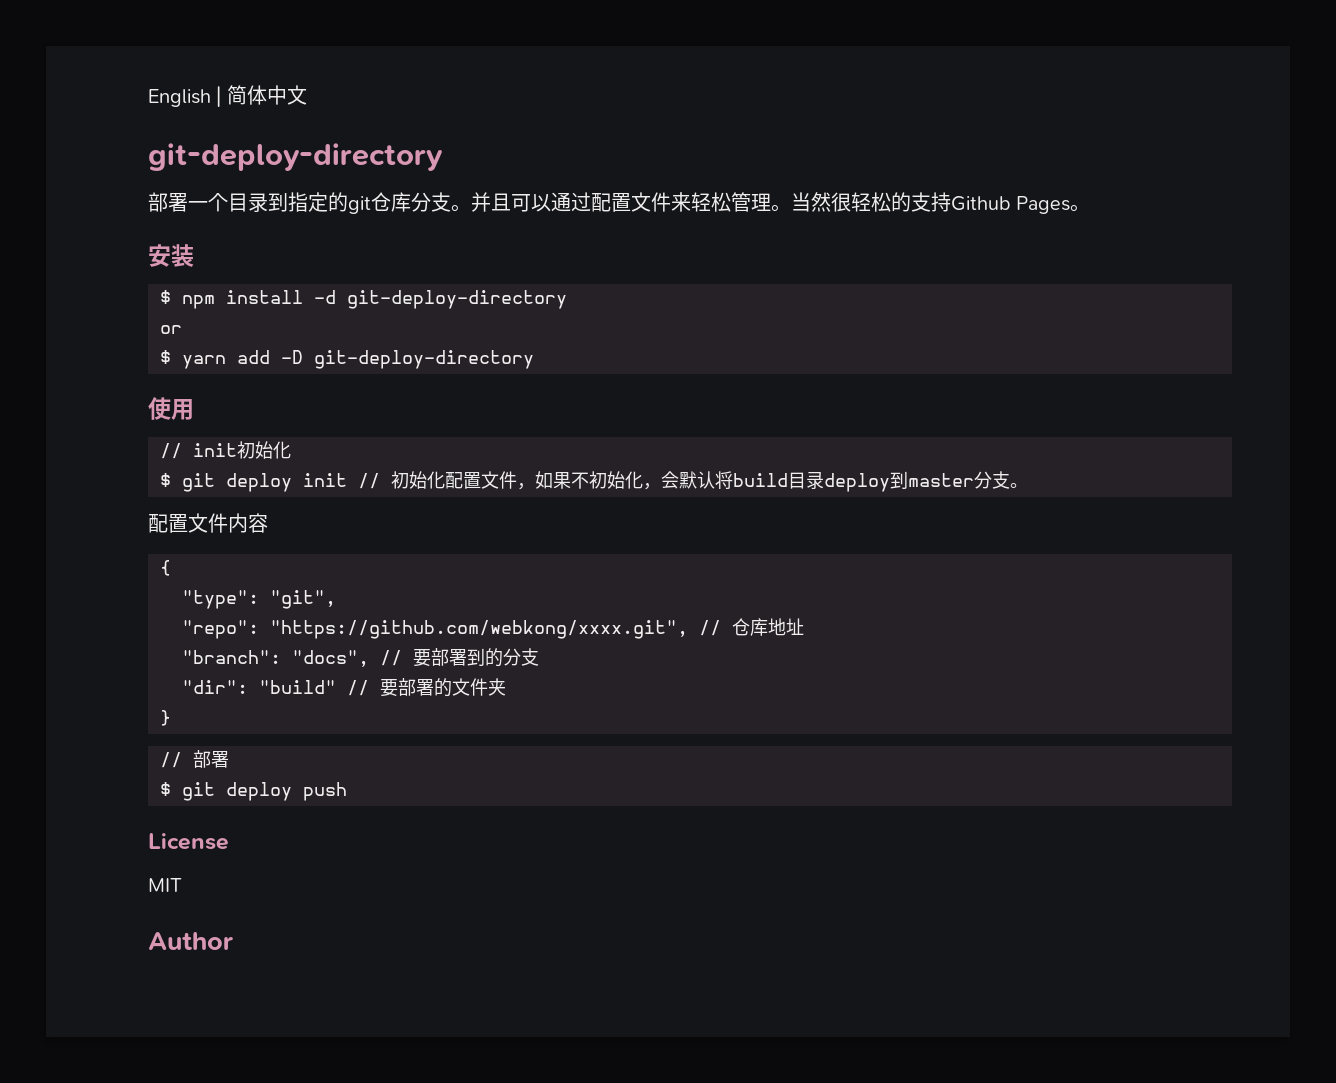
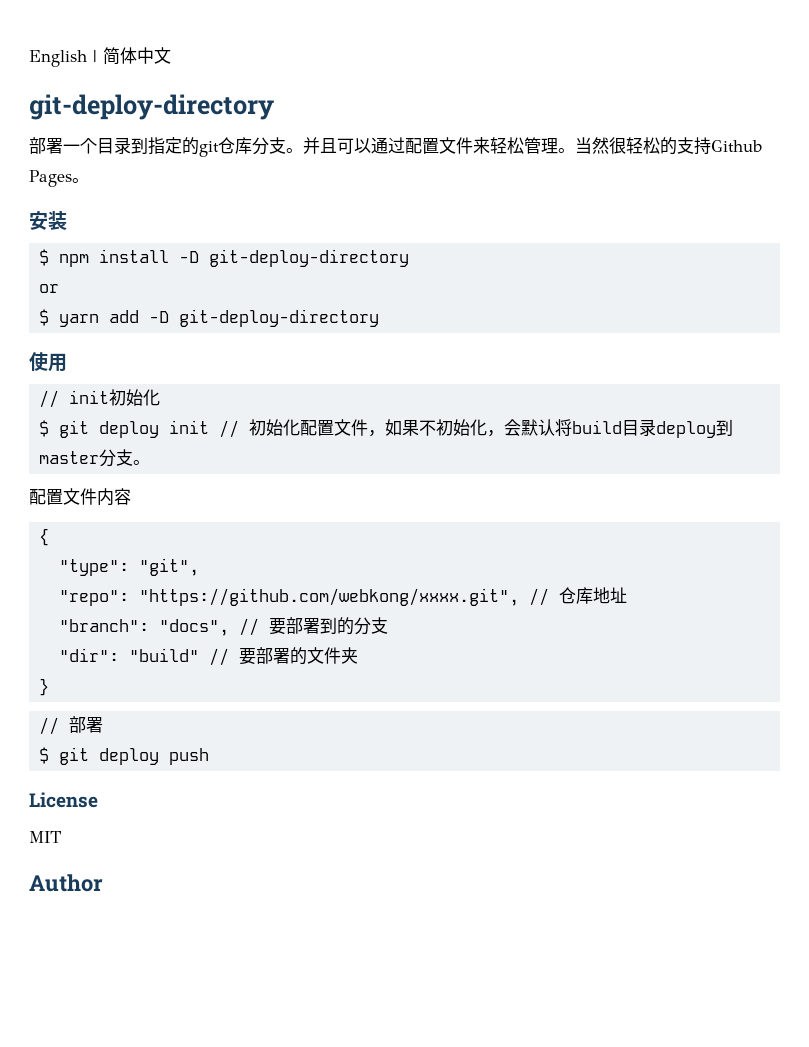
[314,290,336,304] -d -> [179,251,200,263] -D

